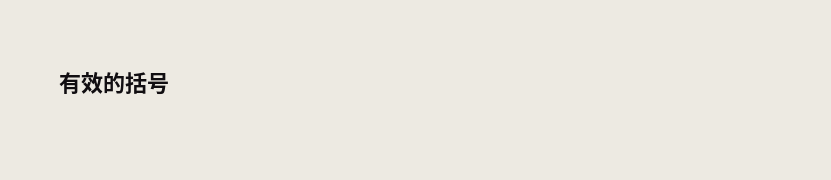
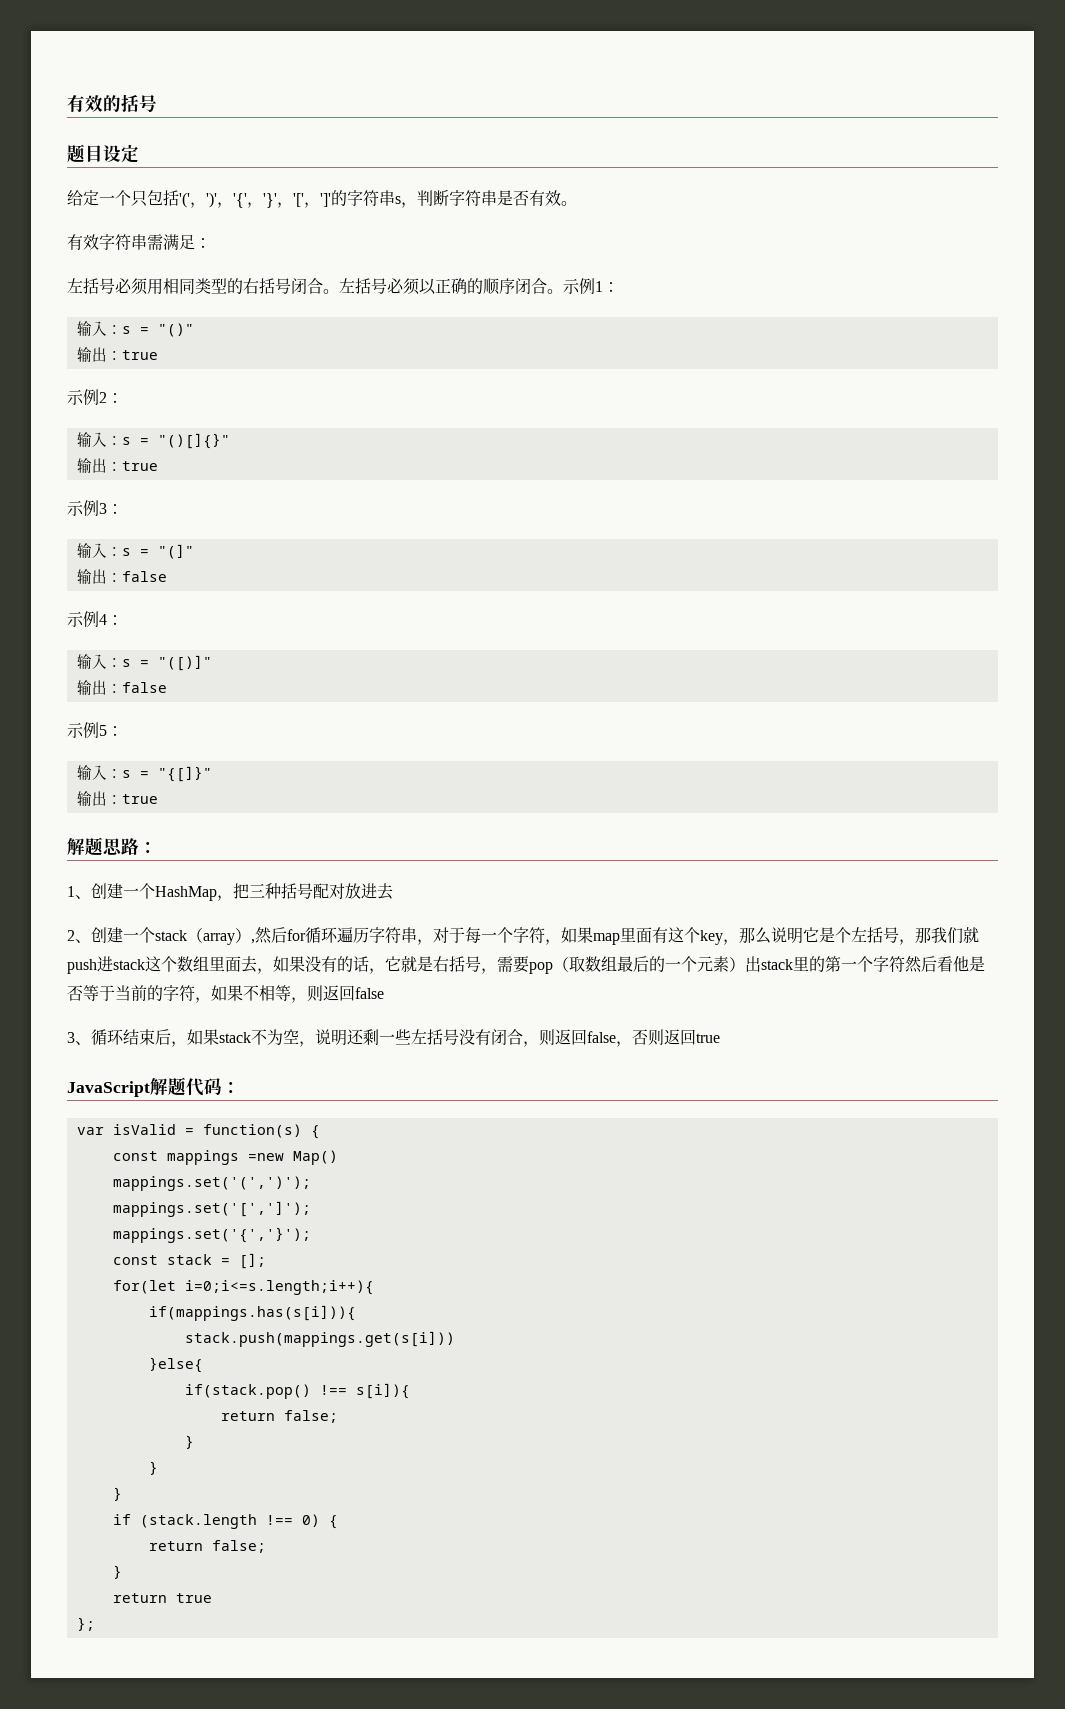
(169, 84) none -> [67,144,139,163] [67,190,577,208] [67,234,211,250] [67,278,619,295] [76,321,194,337] [76,347,158,362] [67,389,123,405] [76,432,230,449] [76,458,158,473] [67,500,123,516] [76,543,194,559] [76,569,167,584] [67,611,123,627] [76,654,212,671] [76,680,167,695] [67,722,123,738] [76,765,212,782] [76,791,158,806] [67,837,157,856] [67,883,393,901] [67,927,979,945] [67,956,985,974] [67,985,384,1003] [67,1029,720,1047] [67,1077,240,1097] [76,1124,320,1139] [112,1150,338,1165] [112,1176,311,1191] [112,1201,311,1217] [112,1227,311,1243] [112,1253,266,1269] [112,1280,374,1295] [148,1305,356,1321] [184,1331,455,1347] [148,1357,203,1373] [184,1383,410,1399] [220,1410,338,1423] [184,1435,194,1449] [148,1461,158,1475] [112,1487,122,1501] [112,1514,338,1529] [148,1540,266,1553] [112,1565,122,1579] [112,1593,212,1603] [76,1617,95,1631] // 题目设定 // 给定一个只包括'('，')'，'{'，'}'，'['，']'的字符串s，判断字符串是否有效。 // 有效字符串需满足： // 左括号必须用相同类型的右括号闭合。左括号必须以正确的顺序闭合。示例1： // 输入：s = "()" // 输出：true // 示例2： // 输入：s = "()[]{}" // 输出：true // 示例3： // 输入：s = "(]" // 输出：false // 示例4： // 输入：s = "([)]" // 输出：false // 示例5： // 输入：s = "{[]}" // 输出：true // 解题思路： // 1、创建一个HashMap，把三种括号配对放进去 // 2、创建一个stack（array）,然后for循环遍历字符串，对于每一个字符，如果map里面有这个key，那么说明它是个左括号，那我们就push进stack这个数组里面去，如果没有的话，它就是右括号，需要pop（取数组最后的一个元素）出stack里的第一个字符然后看他是否等于当前的字符，如果不相等，则返回false // 3、循环结束后，如果stack不为空，说明还剩一些左括号没有闭合，则返回false，否则返回true // JavaScript解题代码： // var isValid = function(s) { // const mappings =new Map() // mappings.set('(',')'); // mappings.set('[',']'); // mappings.set('{','}'); // const stack = []; // for(let i=0;i<=s.length;i++){ // if(mappings.has(s[i])){ // stack.push(mappings.get(s[i])) // }else{ // if(stack.pop() !== s[i]){ // return false; // } // } // } // if (stack.length !== 0) { // return false; // } // return true // };

